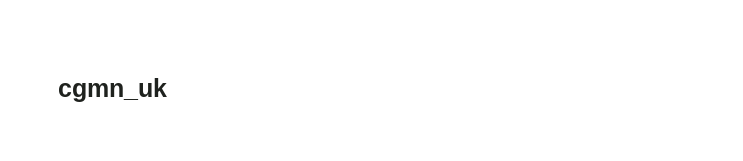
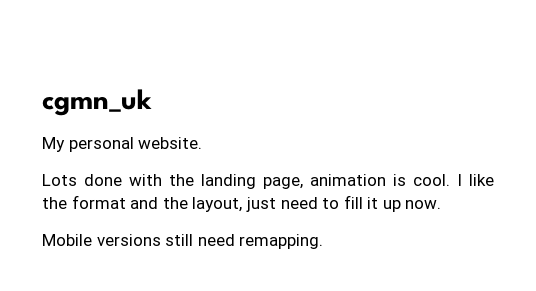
(167, 90) none -> [42,137,203,152] [42,174,494,189] [42,195,442,212] [42,234,324,249] // My personal website. // Lots done with the landing page, animation is cool. I like the format and the layout, just need to fill it up now. // Mobile versions still need remapping.

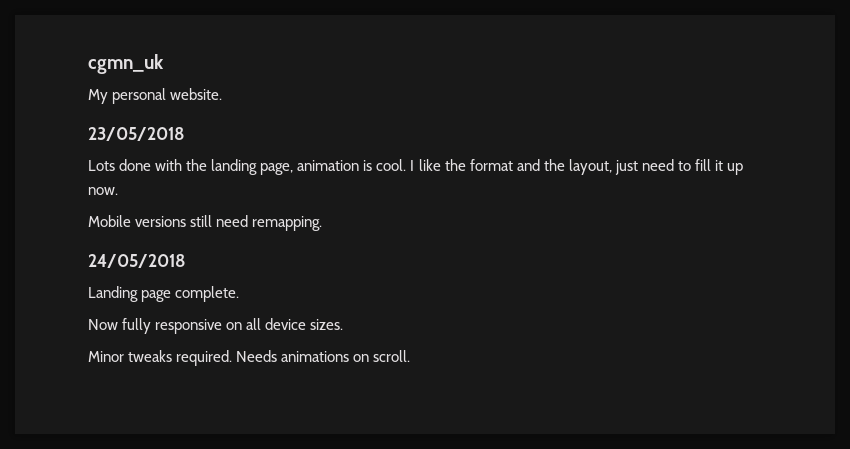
(203, 143) none -> [88,127,185,141] // 23/05/2018
(324, 241) none -> [88,254,186,268] [88,286,240,302] [88,318,344,334] [88,350,411,366] // 24/05/2018 // Landing page complete. // Now fully responsive on all device sizes. // Minor tweaks required. Needs animations on scroll.

